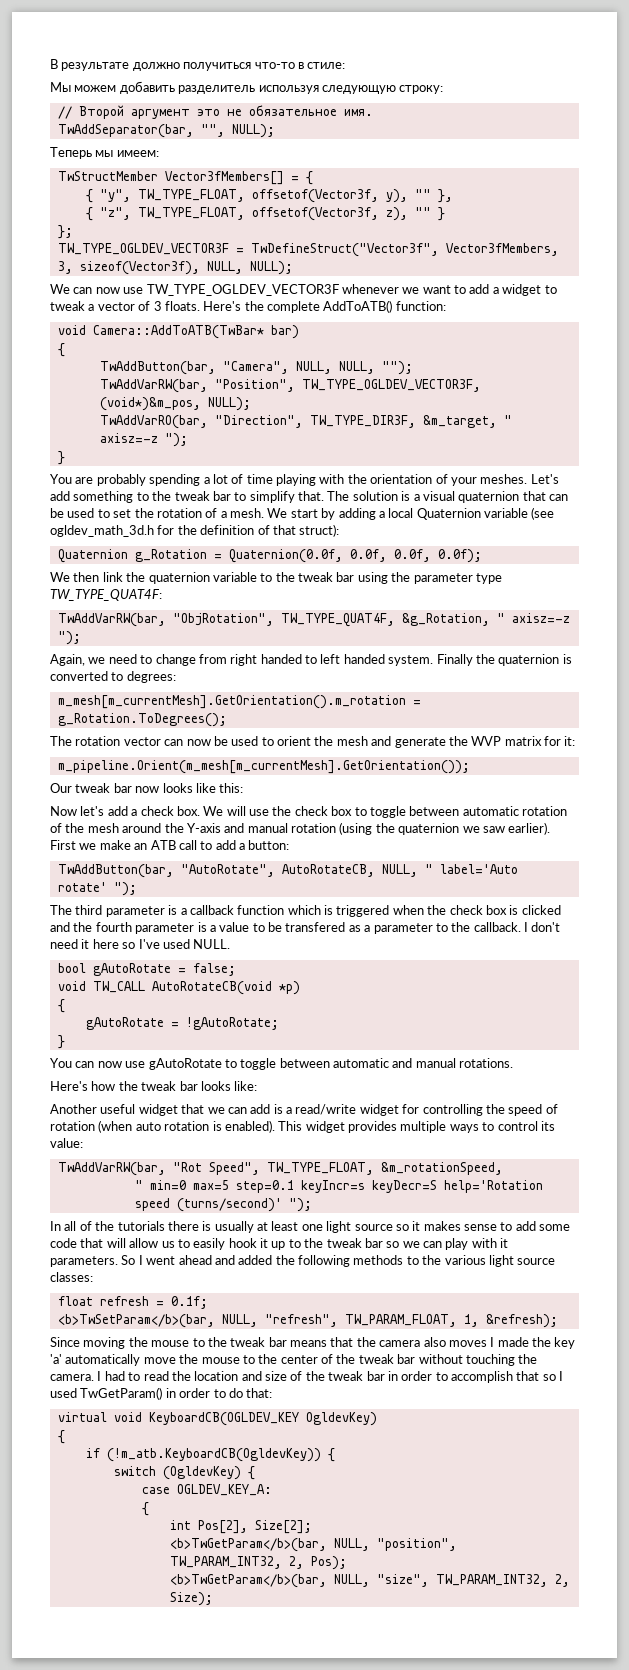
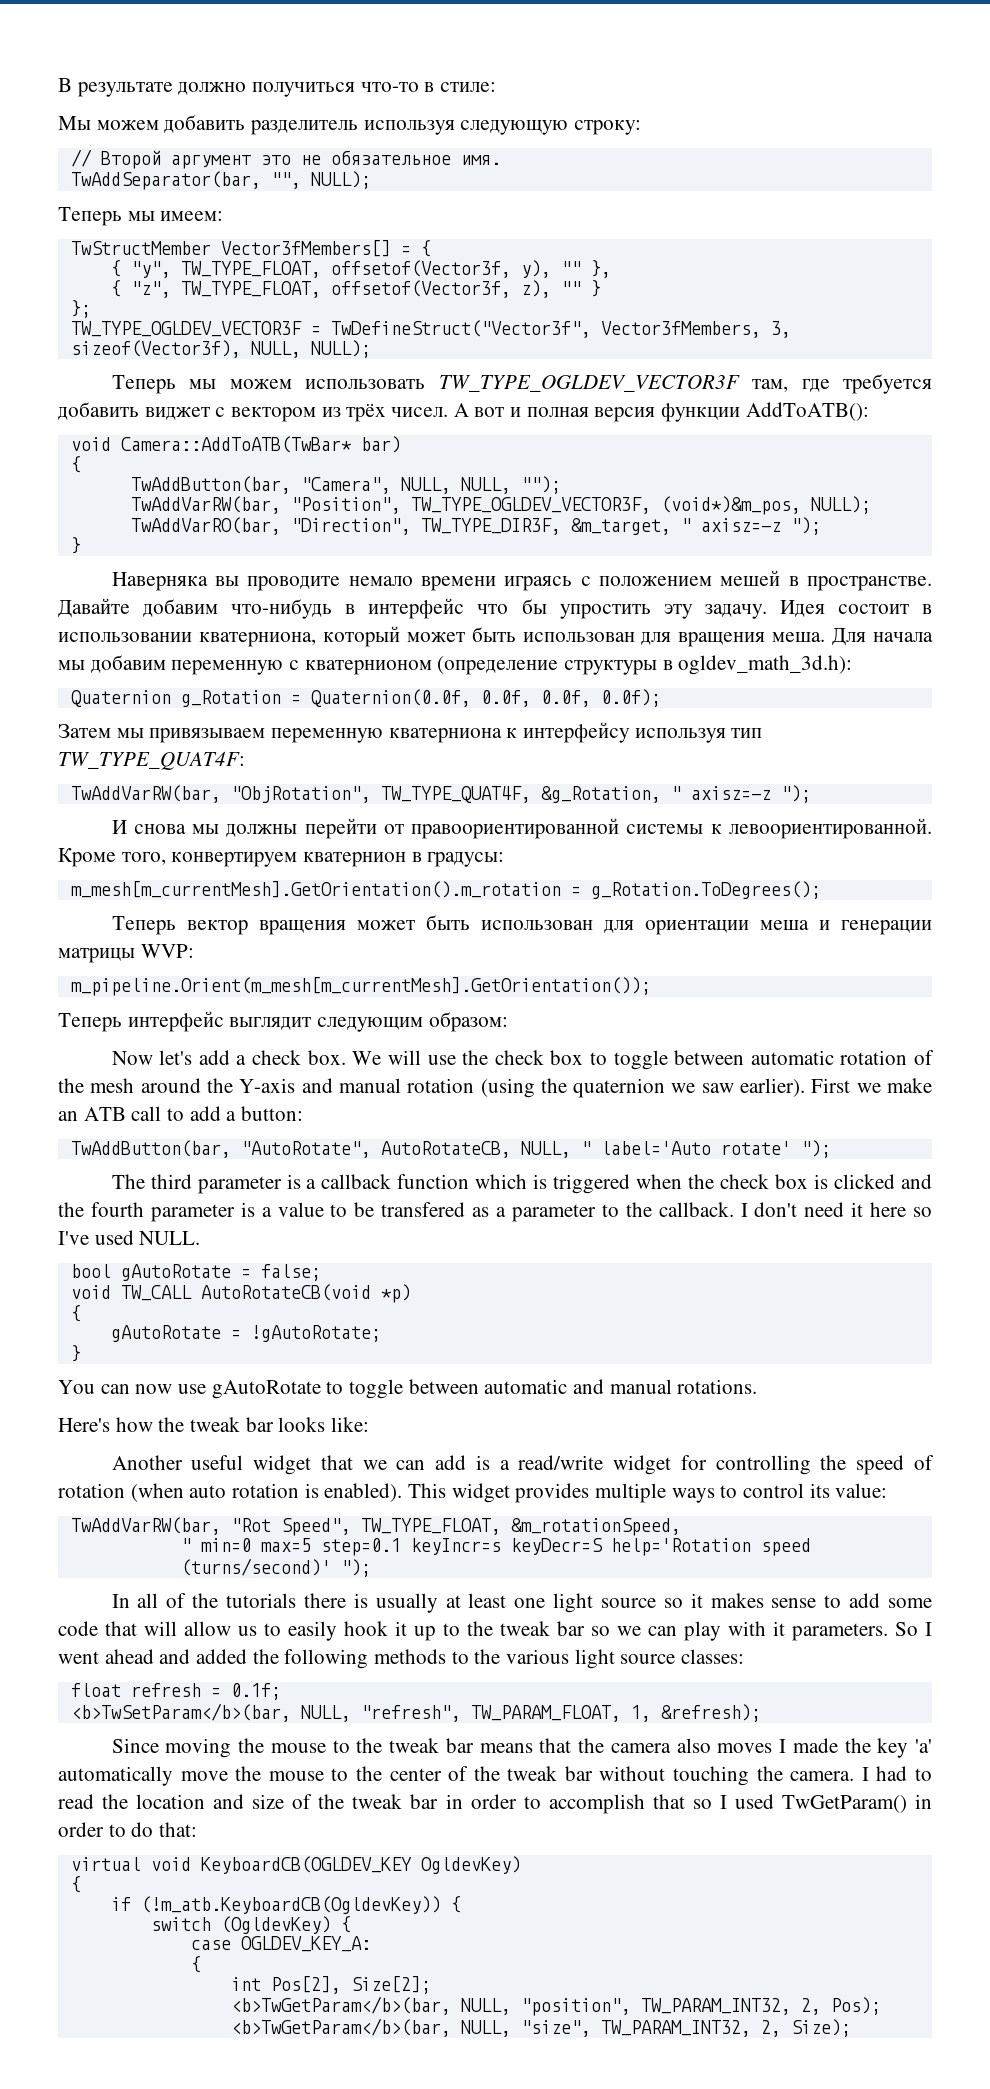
[50,284,557,296] [50,300,446,313] We can now use TW_TYPE_OGLDEV_VECTOR3F whenever we want to add a widget to tweak a vector of 3 floats. Here's the complete AddToATB() function: -> [111,374,932,394] [58,402,869,422] Теперь мы можем использовать TW_TYPE_OGLDEV_VECTOR3F там, где требуется добавить виджет с вектором из трёх чисел. А вот и полная версия функции AddToATB():
[50,474,559,486] [50,491,568,503] [50,507,555,520] [50,524,340,537] You are probably spending a lot of time playing with the orientation of your meshes. Let's add something to the tweak bar to simplify that. The solution is a visual quaternion that can be used to set the rotation of a mesh. We start by adding a local Quaternion variable (see ogldev_math_3d.h for the definition of that struct): -> [111,570,933,591] [58,598,933,619] [58,626,933,647] [58,655,853,675] Наверняка вы проводите немало времени играясь с положением мешей в пространстве. Давайте добавим что-нибудь в интерфейс что бы упростить эту задачу. Идея состоит в использовании кватерниона, который может быть использован для вращения меша. Для начала мы добавим переменную с кватернионом (определение структуры в ogldev_math_3d.h):
[50,572,502,584] We then link the quaternion variable to the tweak bar using the parameter type -> [58,722,763,743] Затем мы привязываем переменную кватерниона к интерфейсу используя тип
[50,654,572,666] [50,671,176,683] [57,695,421,709] [57,713,227,727] [50,736,576,748] [57,760,470,774] [50,783,244,793] Again, we need to change from right handed to left handed system. Finally the quaternion is converted to degrees: // m_mesh[m_currentMesh].GetOrientation().m_rotation = g_Rotation.ToDegrees(); // The rotation vector can now be used to orient the mesh and generate the WVP matrix for it: // m_pipeline.Orient(m_mesh[m_currentMesh].GetOrientation()); // Our tweak bar now looks like this: -> [111,818,933,839] [58,848,505,867] [70,881,821,899] [111,915,932,935] [58,944,194,963] [70,977,651,996] [58,1011,508,1032] И снова мы должны перейти от правоориентированной системы к левоориентированной. Кроме того, конвертируем кватернион в градусы: // m_mesh[m_currentMesh].GetOrientation().m_rotation = g_Rotation.ToDegrees(); // Теперь вектор вращения может быть использован для ориентации меша и генерации матрицы WVP: // m_pipeline.Orient(m_mesh[m_currentMesh].GetOrientation()); // Теперь интерфейс выглядит следующим образом:

